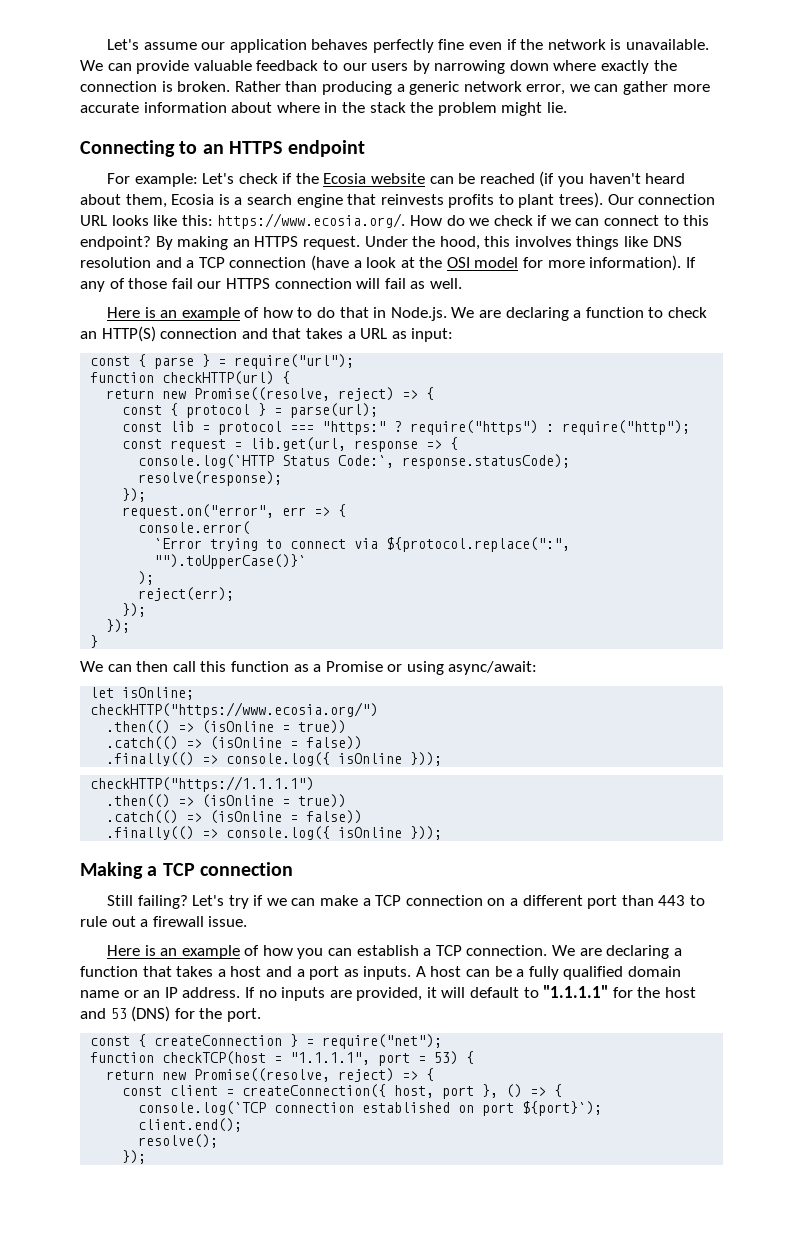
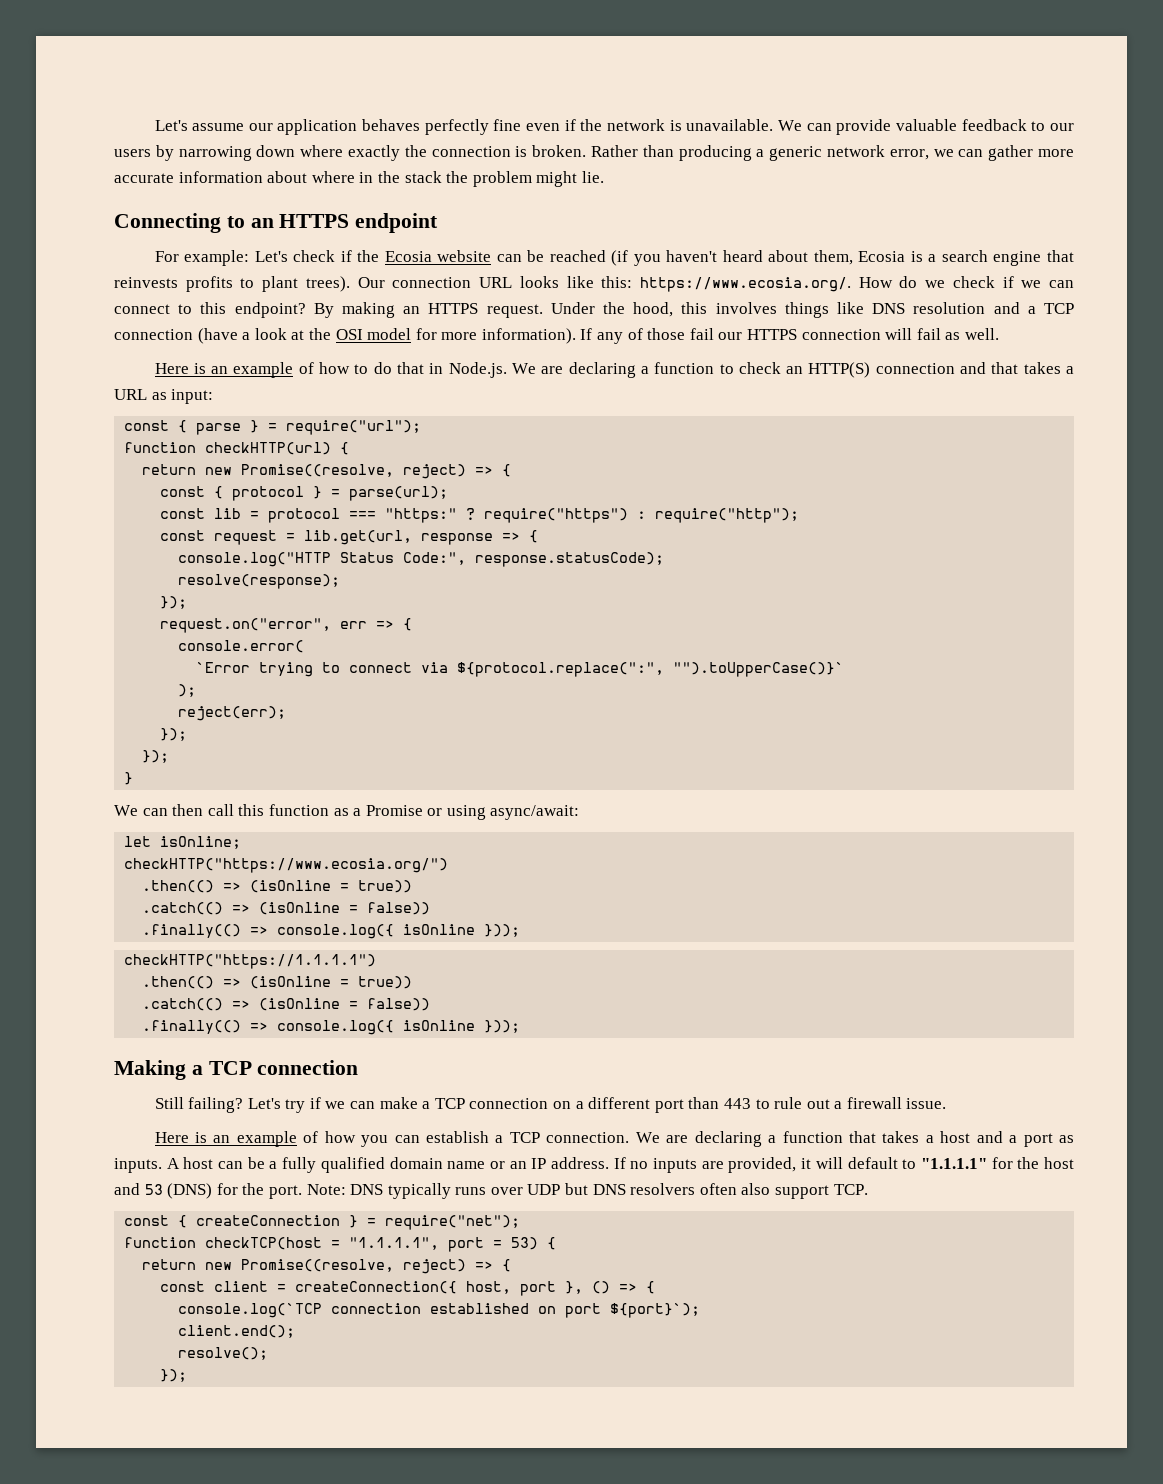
[138,454,395,468] console.log(`HTTP Status Code:`, -> [178,552,467,567] console.log("HTTP Status Code:",
(261, 1015) none -> [306,1183,868,1199] Note: DNS typically runs over UDP but DNS resolvers often also support TCP.

